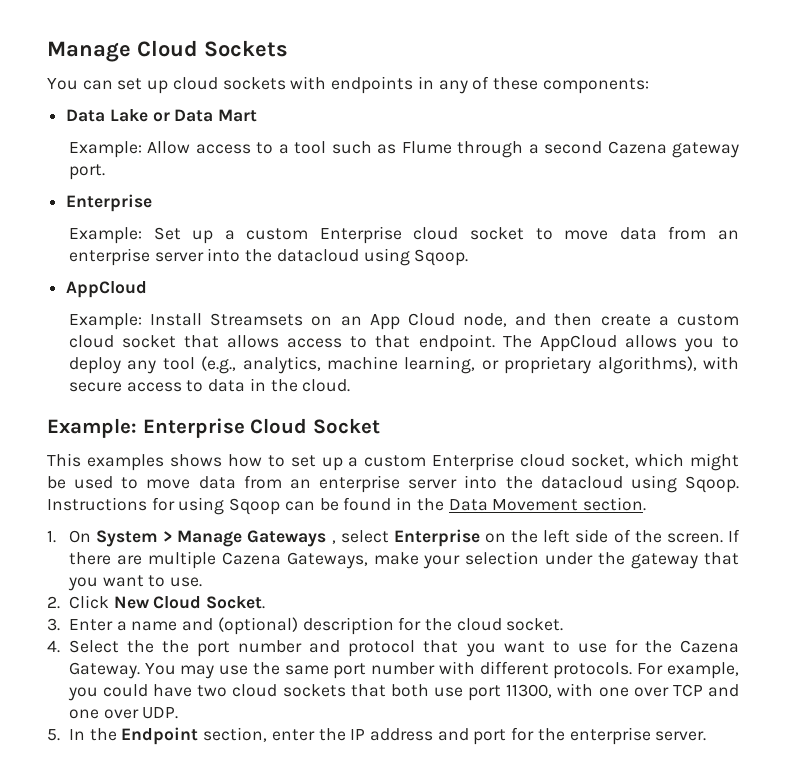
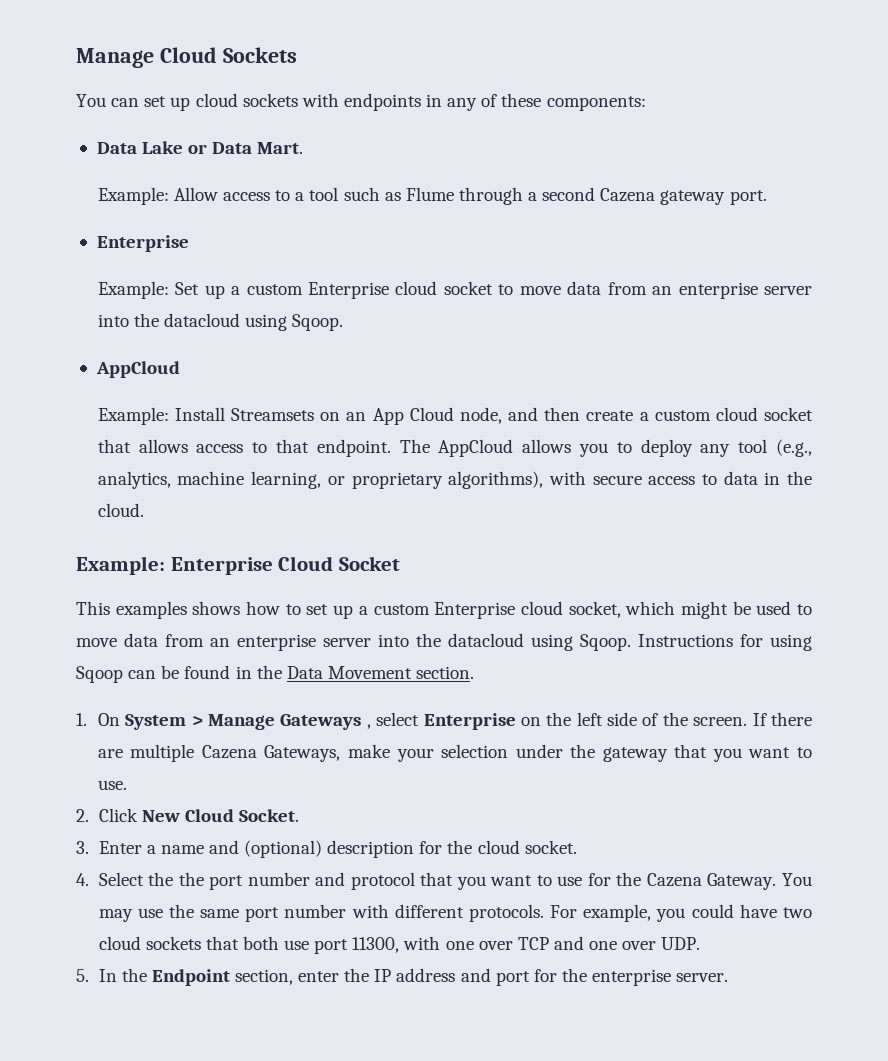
[218,109,258,122] Mart -> [257,142,304,154] Mart.

